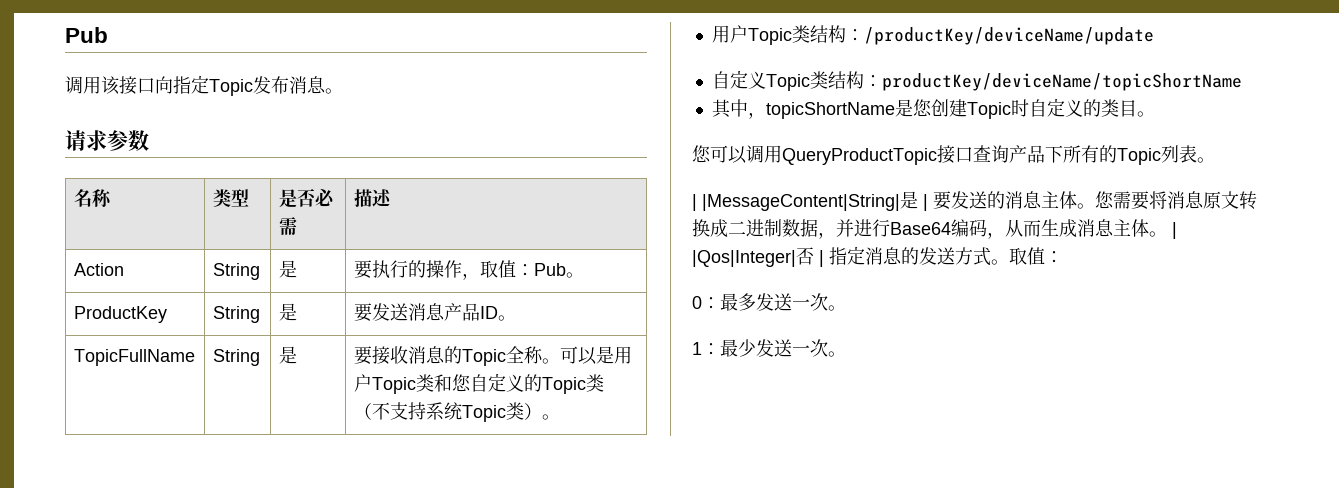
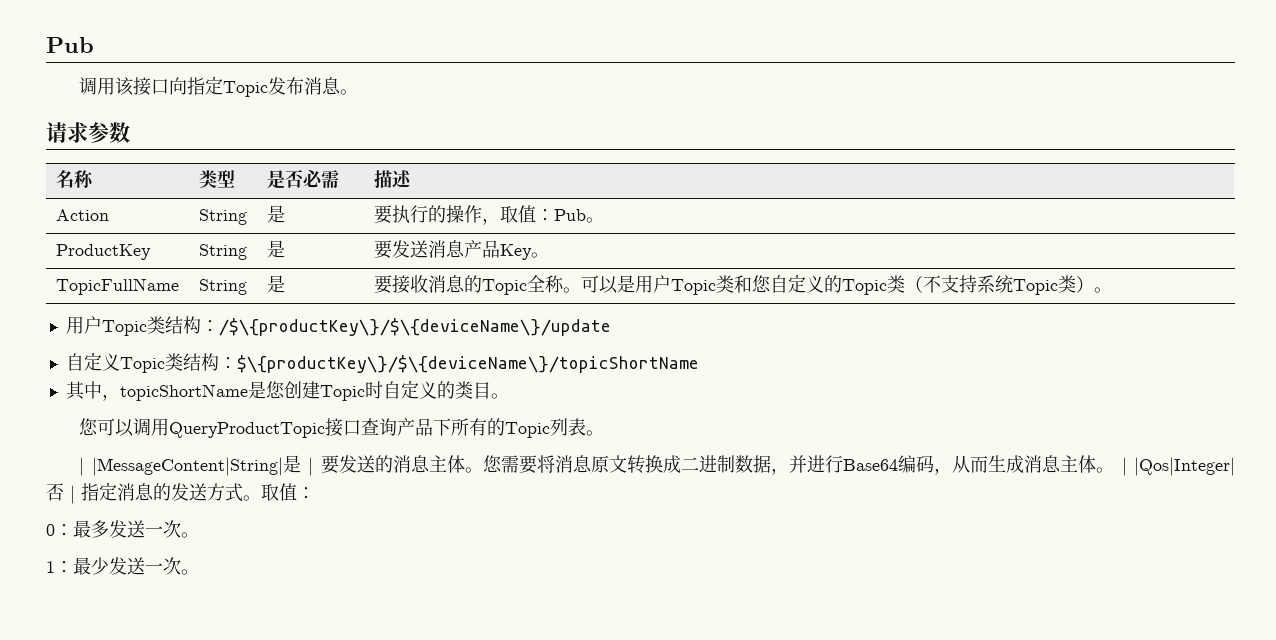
[479,306,498,319] ID -> [499,244,532,260] Key
[863,27,1154,45] /productKey/deviceName/update -> [218,318,611,336] /$\{productKey\}/$\{deviceName\}/update
[881,73,1242,91] productKey/deviceName/topicShortName -> [236,355,699,373] $\{productKey\}/$\{deviceName\}/topicShortName

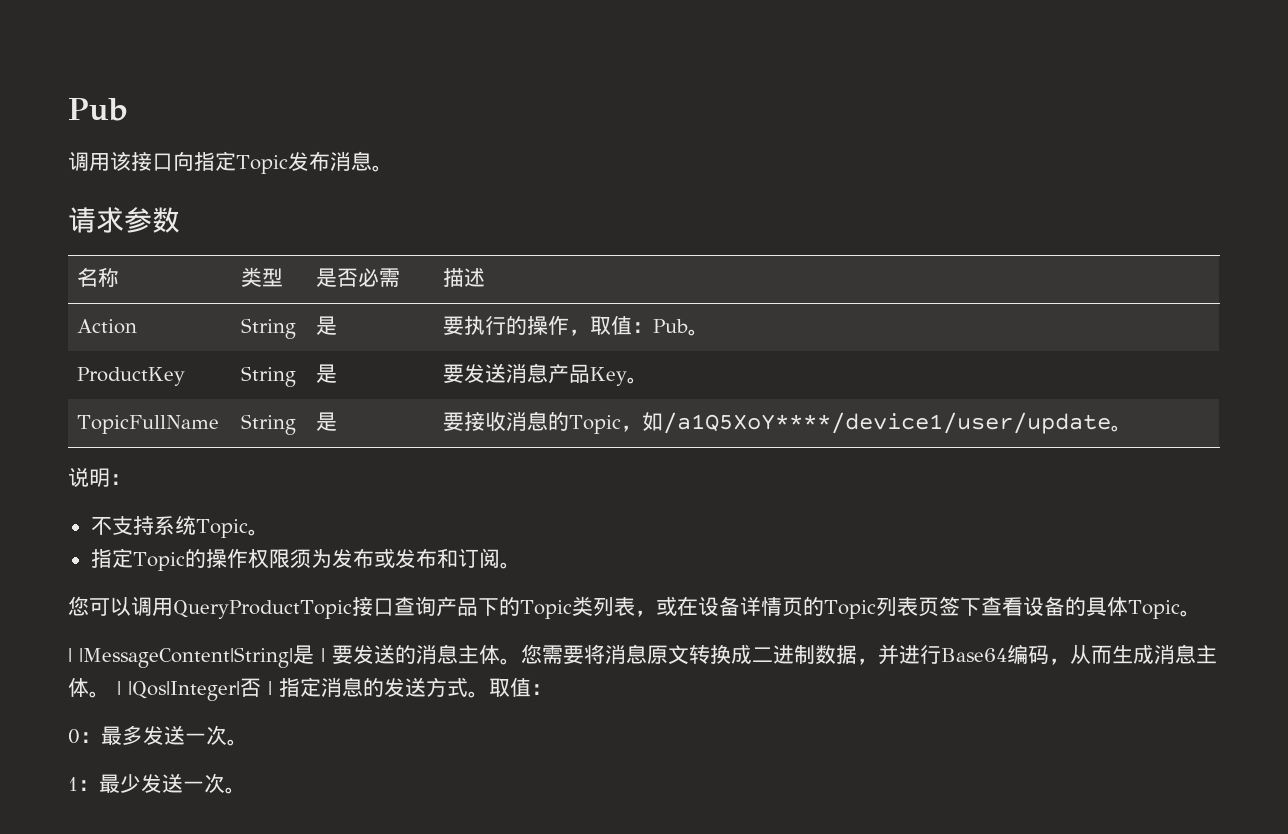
[526,274,923,295] 全称。可以是用户Topic类和您自定义的Topic类（ -> [620,412,1132,434] [68,467,131,487] ，如/a1Q5XoY****/device1/user/update。 // 说明： //
[1057,275,1112,293] [65,316,611,336] [65,352,699,373] [65,380,491,401] 类）。 // 用户Topic类结构：/$\{productKey\}/$\{deviceName\}/update // 自定义Topic类结构：$\{productKey\}/$\{deviceName\}/topicShortName // 其中，topicShortName是您创建Topic时自定义的类目 -> [247,529,269,536] [90,548,500,571] 。 // 指定Topic的操作权限须为发布或发布和订阅
[451,418,587,438] 所有的Topic列表 -> [498,596,1180,619] 的Topic类列表，或在设备详情页的Topic列表页签下查看设备的具体Topic

